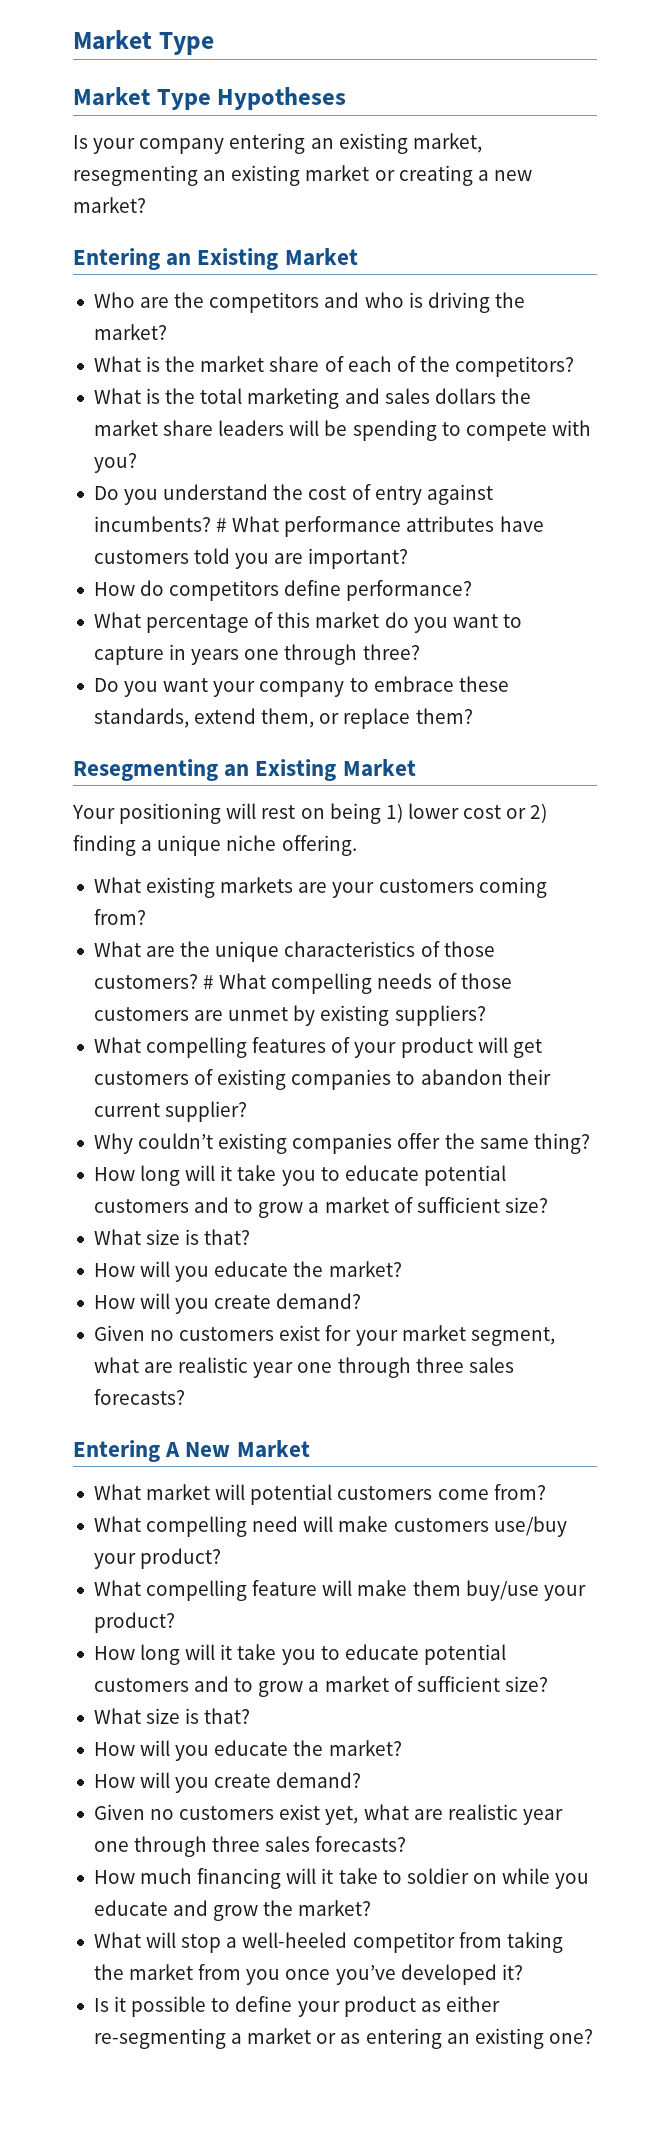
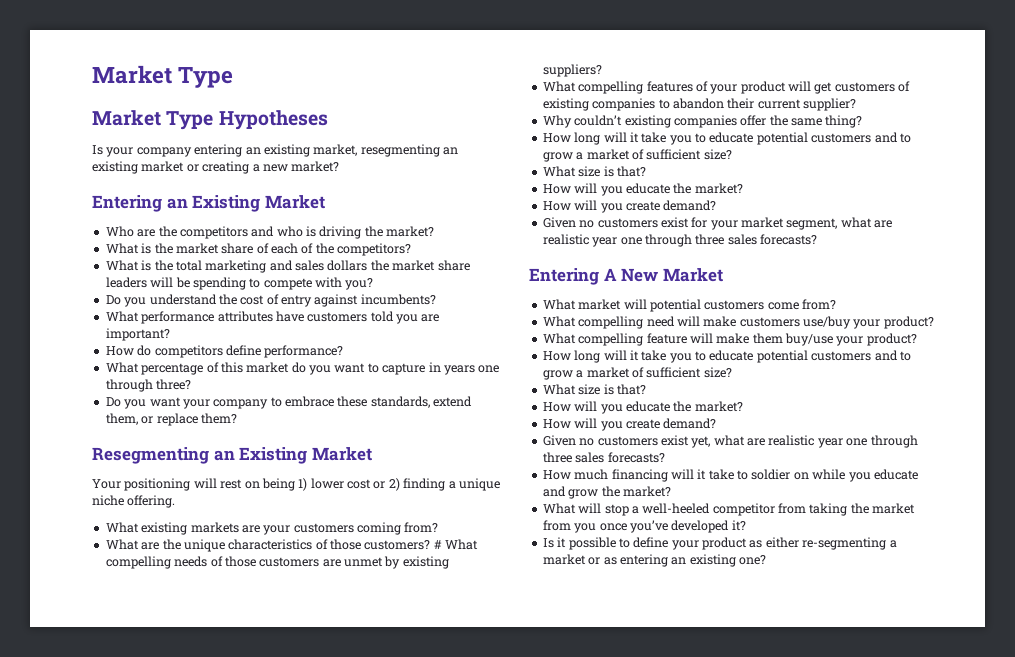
[216,518,228,532] # -> (436, 299) //

